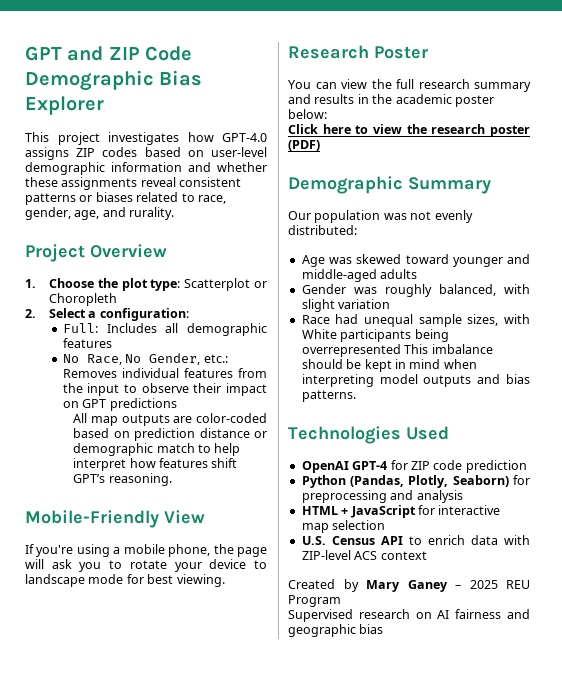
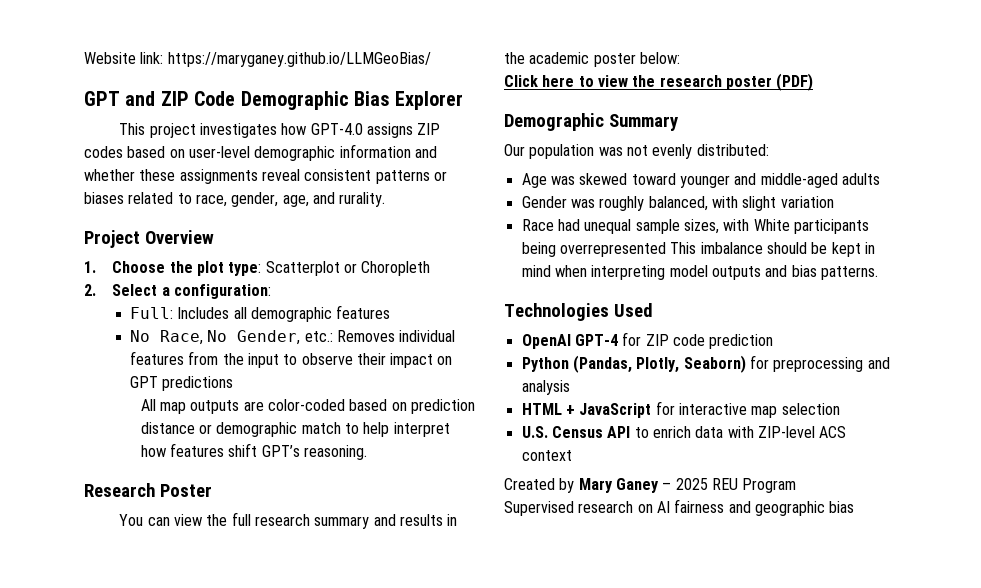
(25, 53) none -> [84,52,431,67] Website link: https://maryganey.github.io/LLMGeoBias/ //
[25,510,205,528] [25,544,267,557] [25,559,267,572] [25,574,225,587] // Mobile-Friendly View // If you're using a mobile phone, the page will ask you to rotate your device to landscape mode for best viewing. -> (367, 452) none

